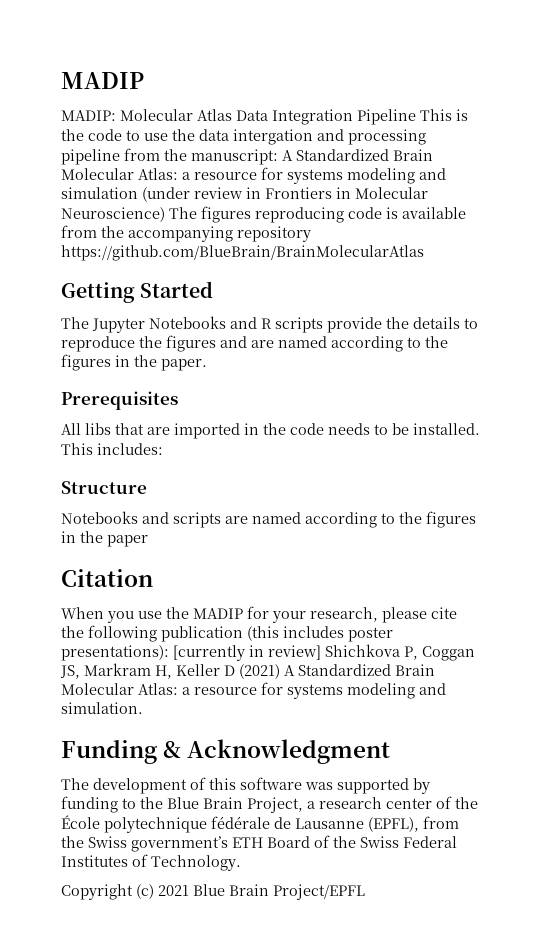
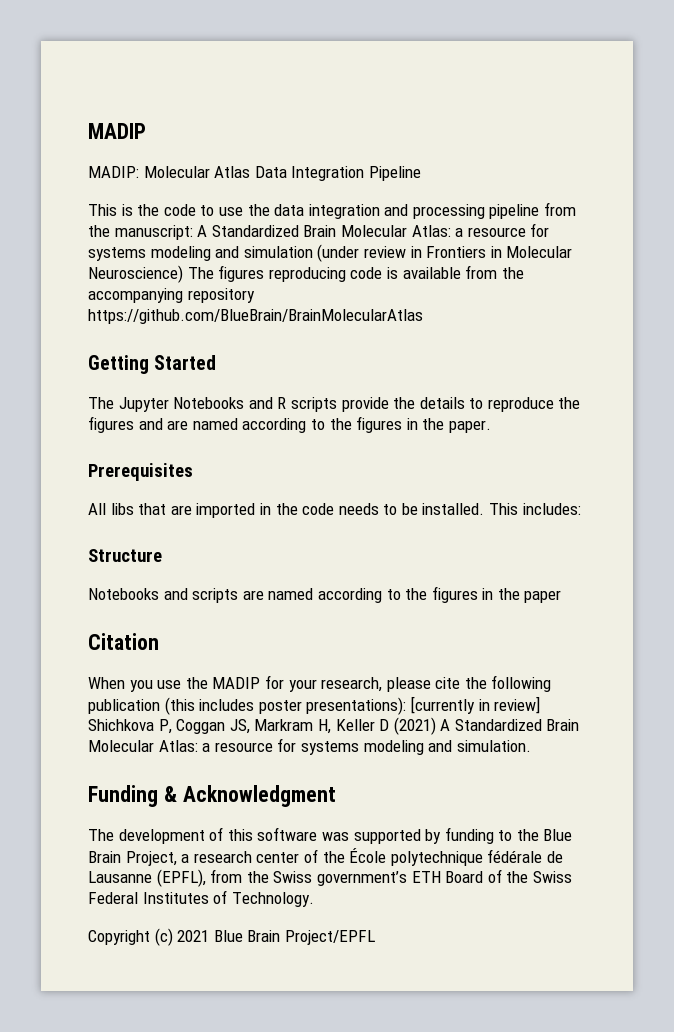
(416, 117) none -> (421, 173) //
[233,129,313,145] intergation -> [308,204,380,219] integration

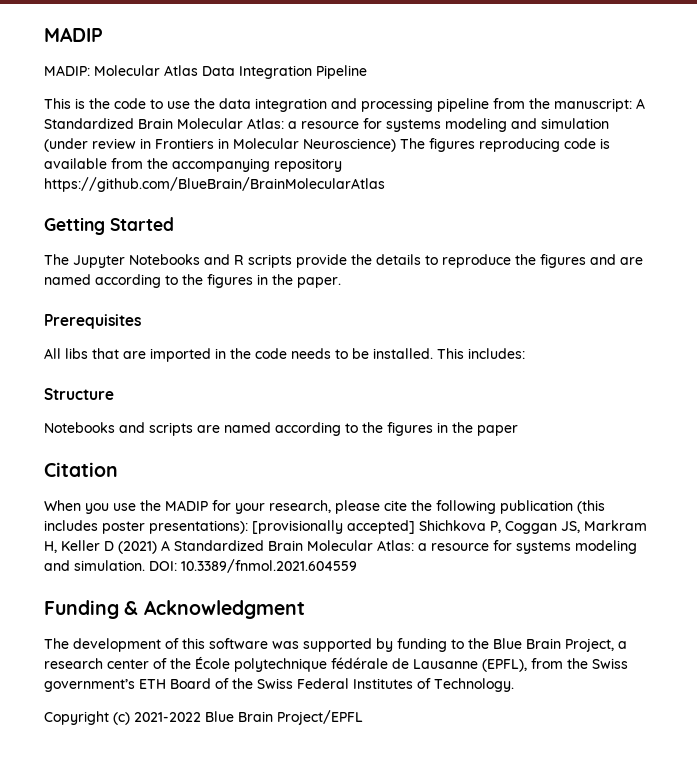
[410,696,541,714] [currently in review] -> [252,520,415,534] [provisionally accepted]
(531, 746) none -> [149,559,357,573] DOI: 10.3389/fnmol.2021.604559
[177,930,210,942] 2021 -> [134,712,201,722] 2021-2022

